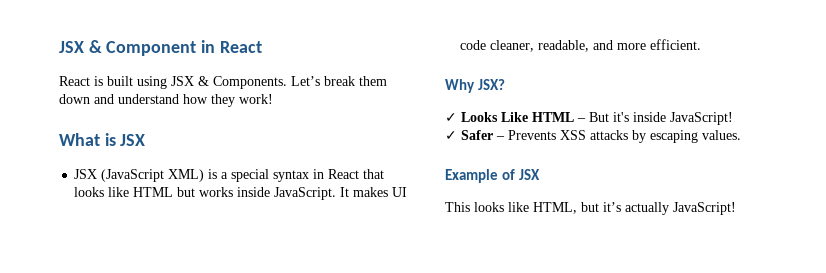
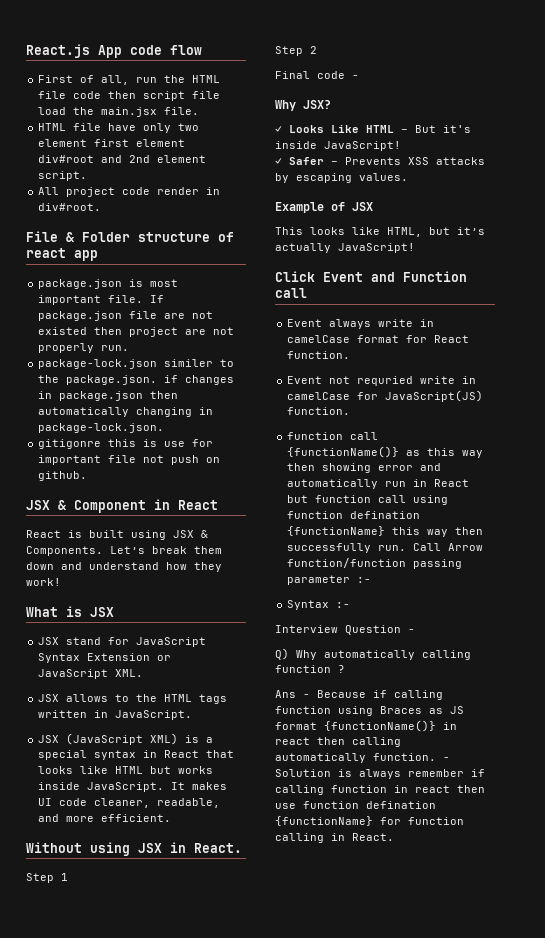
(59, 47) none -> [26,44,202,58] [38,75,221,85] [38,91,221,101] [38,107,200,117] [38,123,200,133] [38,139,186,147] [38,155,207,163] [38,171,88,181] [38,187,221,197] [38,203,102,211] [26,231,234,242] [26,248,98,261] [38,279,179,289] [38,295,165,305] [38,311,214,321] [38,327,235,337] [38,343,130,353] [38,359,235,369] [38,375,235,385] [38,391,179,401] [38,407,214,417] [38,423,165,433] [38,439,214,449] [38,455,221,465] [38,471,88,481] React.js App code flow // First of all, run the HTML file code then script file load the main.jsx file. // HTML file have only two element first element div#root and 2nd element script. // All project code render in div#root. // File & Folder structure of react app // package.json is most important file. If package.json file are not existed then project are not properly run. // package-lock.json similer to the package.json. if changes in package.json then automatically changing in package-lock.json. // gitigonre this is use for important file not push on github. //
(146, 140) none -> [38,637,207,647] [38,653,172,663] [38,669,144,679] [38,694,228,704] [38,710,193,720] // JSX stand for JavaScript Syntax Extension or JavaScript XML. // JSX allows to the HTML tags written in JavaScript.
(702, 44) none -> [26,842,242,856] [26,873,68,883] [275,46,317,56] [275,71,359,79] // Without using JSX in React. // Step 1 // Step 2 // Final code -
(736, 208) none -> [275,271,467,282] [275,288,307,298] [287,319,435,329] [287,335,470,343] [287,351,351,359] [287,376,477,386] [287,390,484,402] [287,407,351,415] [287,432,379,440] [287,446,484,458] [287,463,442,473] [287,479,470,489] [287,495,449,505] [287,511,421,519] [287,526,484,537] [287,543,484,553] [287,558,463,569] [287,575,372,585] [287,600,351,610] [275,625,415,635] [275,648,471,660] [275,665,345,673] [275,690,443,700] [275,706,464,716] [275,720,457,732] [275,737,401,747] [275,753,450,763] [275,769,485,779] [275,785,485,795] [275,801,436,809] [275,816,464,826] [275,833,394,843] // Click Event and Function call // Event always write in camelCase format for React function. // Event not requried write in camelCase for JavaScript(JS) function. // function call {functionName()} as this way then showing error and automatically run in React but function call using function defination {functionName} this way then successfully run. Call Arrow function/function passing parameter :- // Syntax :- // Interview Question - // Q) Why automatically calling function ? // Ans - Because if calling function using Braces as JS format {functionName()} in react then calling automatically function. - Solution is always remember if calling function in react then use function defination {functionName} for function calling in React.

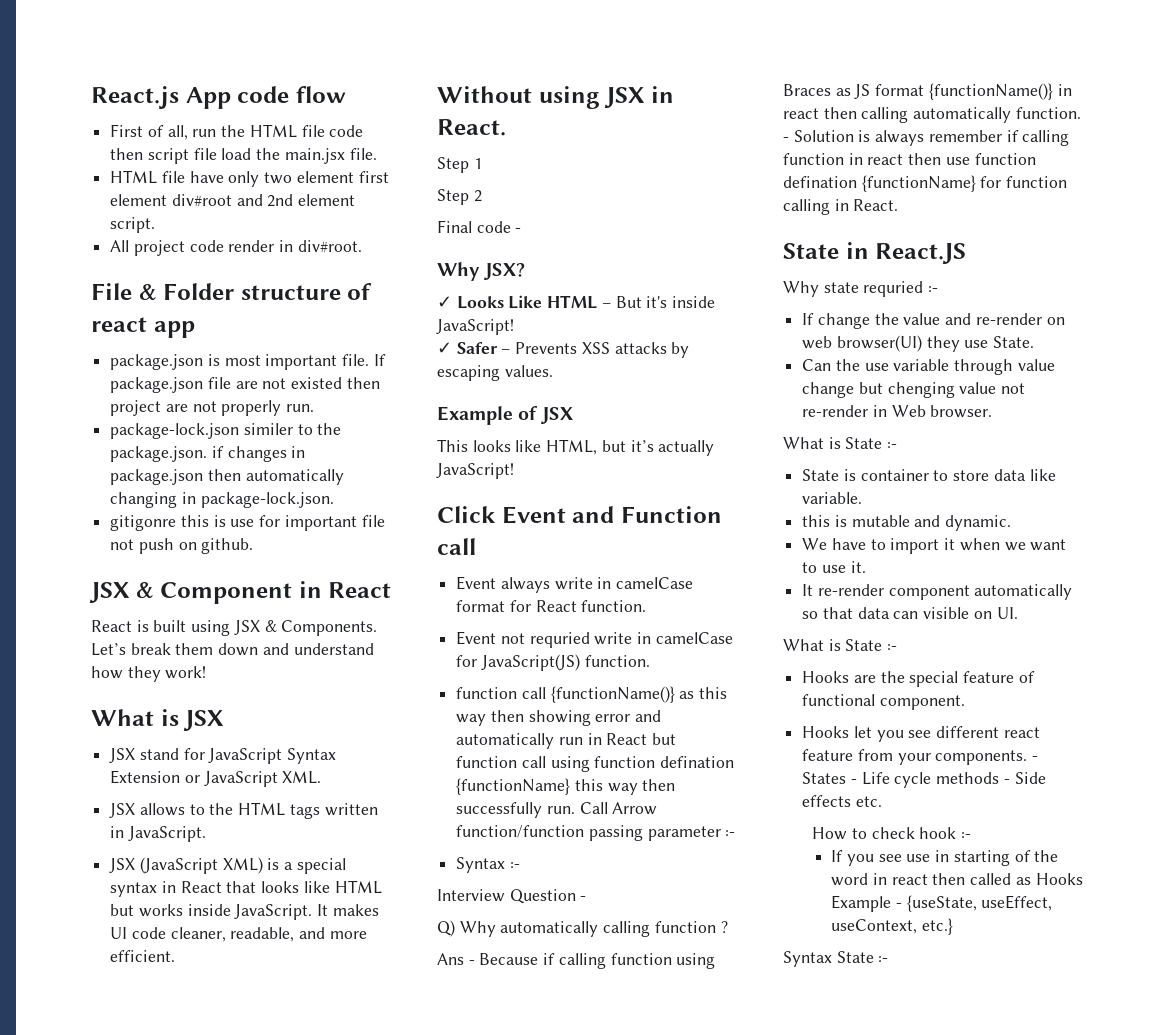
(394, 837) none -> [783,242,967,264] [783,281,939,297] [802,313,1065,329] [802,335,1035,352] [802,359,1055,375] [802,382,1026,398] [802,405,993,418] [783,437,898,449] [802,469,1056,481] [802,492,863,504] [802,515,1012,531] [802,538,1067,554] [802,561,866,573] [802,584,1073,600] [802,607,1018,619] [783,639,898,651] [802,671,1035,687] [802,694,965,710] [802,726,1040,742] [802,749,1039,765] [802,772,1046,788] [802,795,882,807] [812,827,971,840] [831,850,1059,866] [831,873,1083,886] [831,895,1053,912] [831,918,954,935] [783,951,889,967] // State in React.JS // Why state requried :- // If change the value and re-render on web browser(UI) they use State. // Can the use variable through value change but chenging value not re-render in Web browser. // What is State :- // State is container to store data like variable. // this is mutable and dynamic. // We have to import it when we want to use it. // It re-render component automatically so that data can visible on UI. // What is State :- // Hooks are the special feature of functional component. // Hooks let you see different react feature from your components. - States - Life cycle methods - Side effects etc. // How to check hook :- // If you see use in starting of the word in react then called as Hooks Example - {useState, useEffect, useContext, etc.} // Syntax State :-

